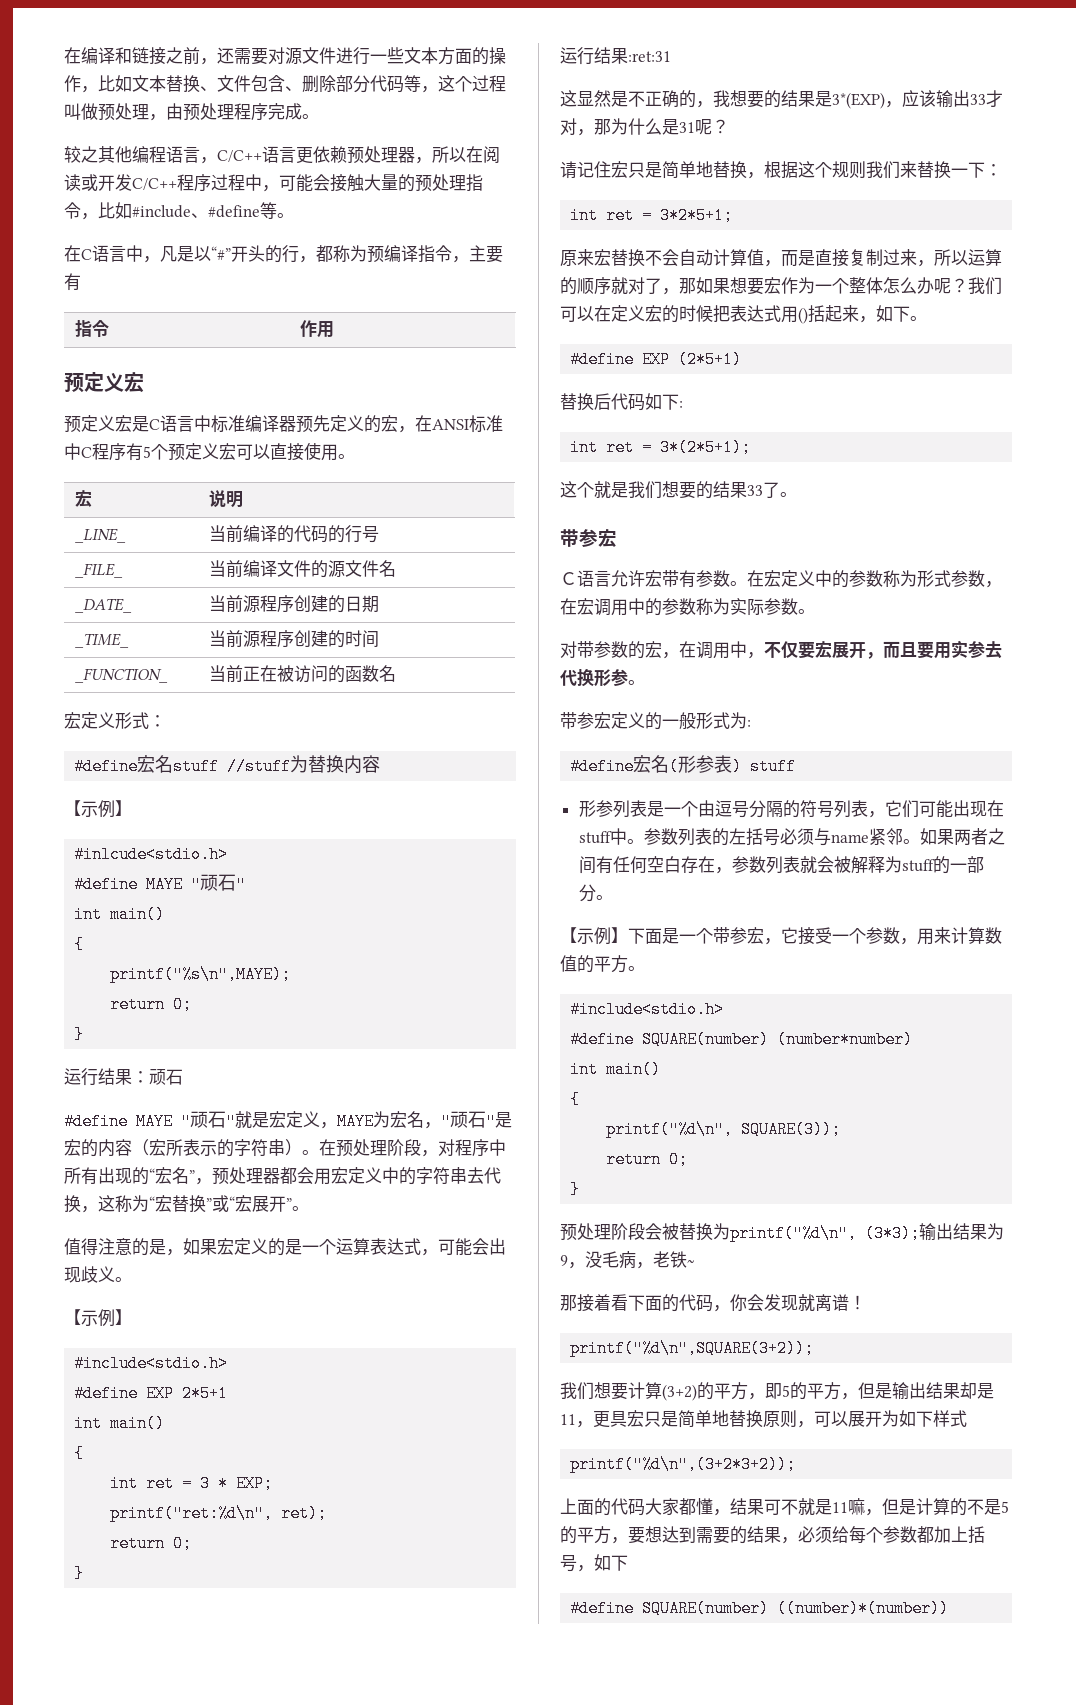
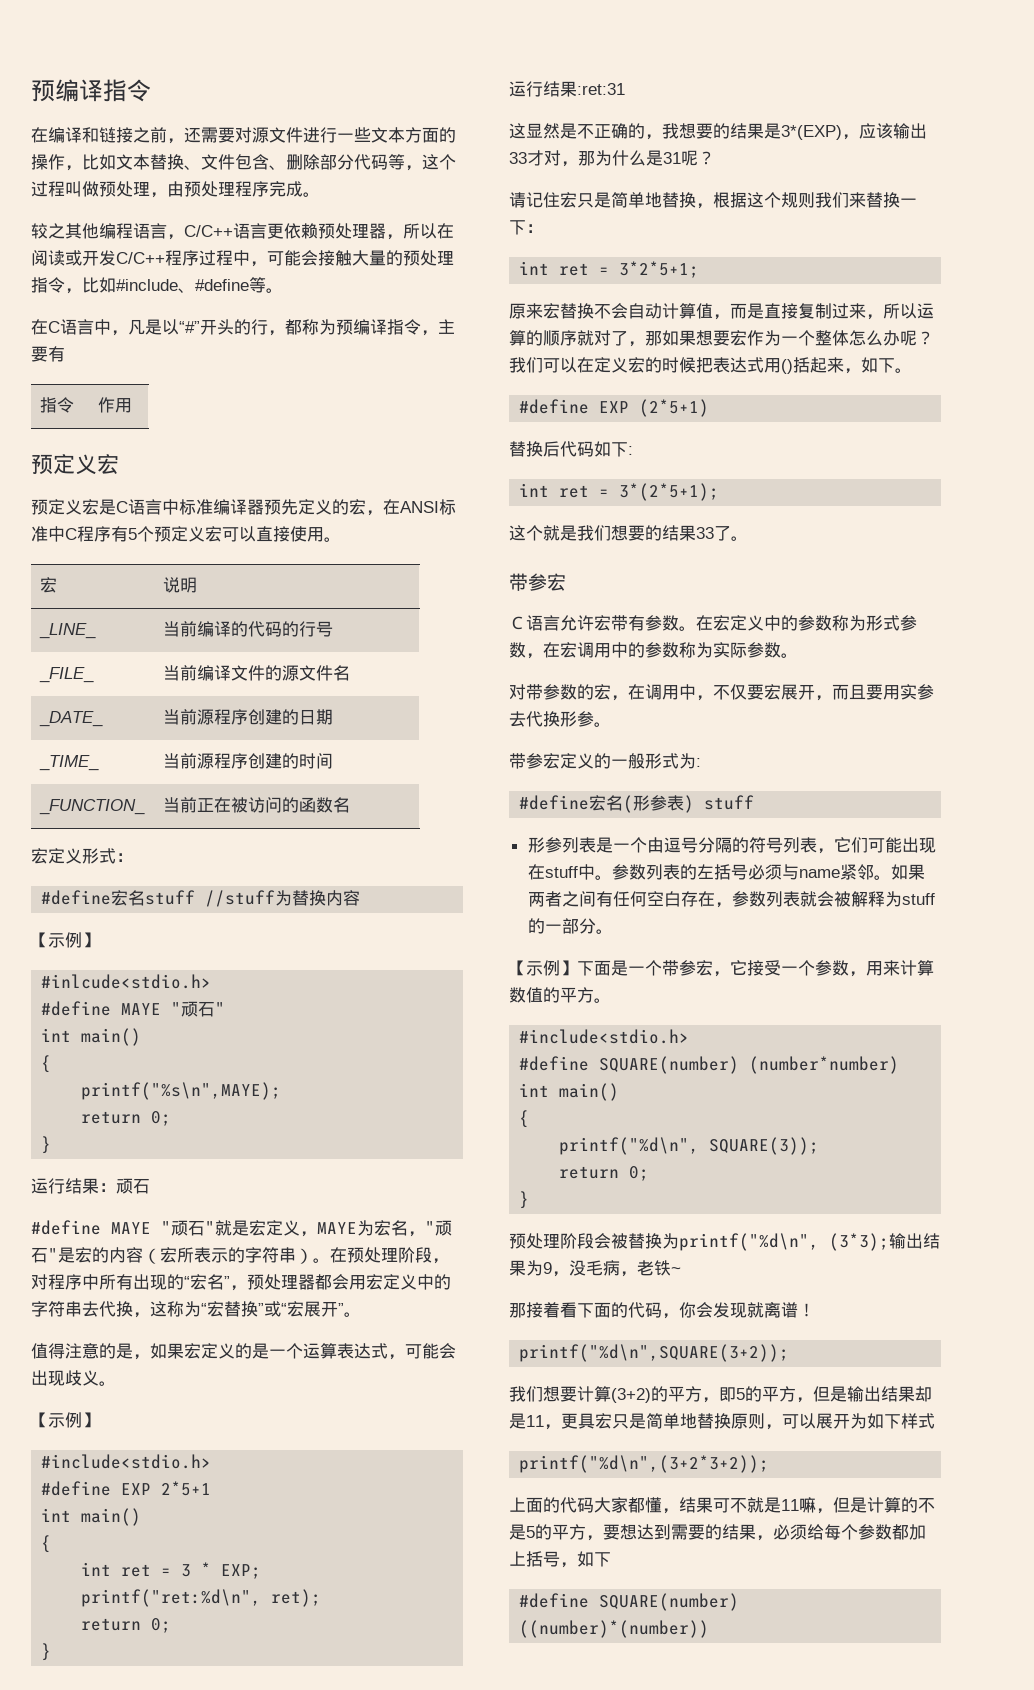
(64, 55) none -> [31,79,151,102] 预编译指令 //

